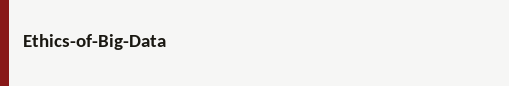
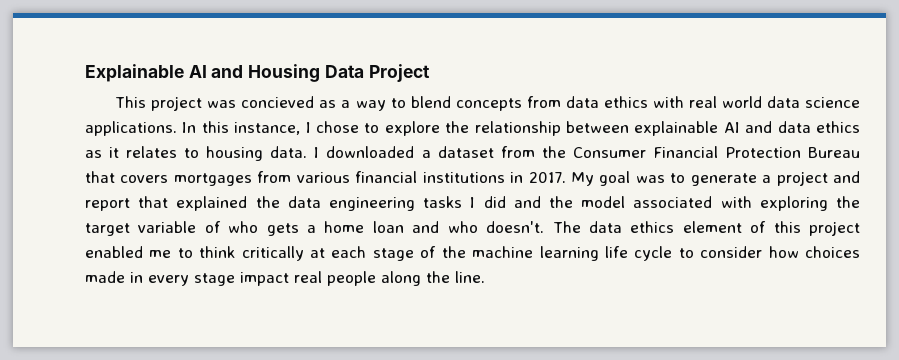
[23,34,166,50] Ethics-of-Big-Data -> [85,64,430,82] [115,96,860,111] [85,121,860,136] [85,146,861,161] [85,171,860,186] [85,196,861,211] [85,221,860,236] [85,246,860,261] [85,271,485,286] Explainable AI and Housing Data Project // This project was concieved as a way to blend concepts from data ethics with real world data science applications. In this instance, I chose to explore the relationship between explainable AI and data ethics as it relates to housing data. I downloaded a dataset from the Consumer Financial Protection Bureau that covers mortgages from various financial institutions in 2017. My goal was to generate a project and report that explained the data engineering tasks I did and the model associated with exploring the target variable of who gets a home loan and who doesn't. The data ethics element of this project enabled me to think critically at each stage of the machine learning life cycle to consider how choices made in every stage impact real people along the line.

